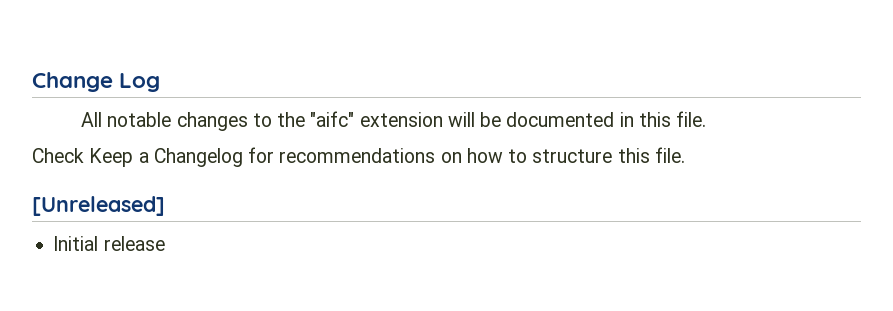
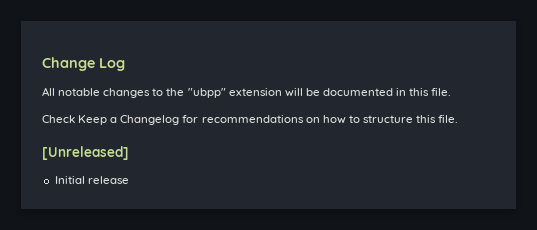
[310,111,355,127] "aifc" -> [187,88,226,98] "ubpp"

